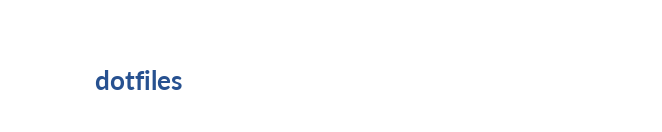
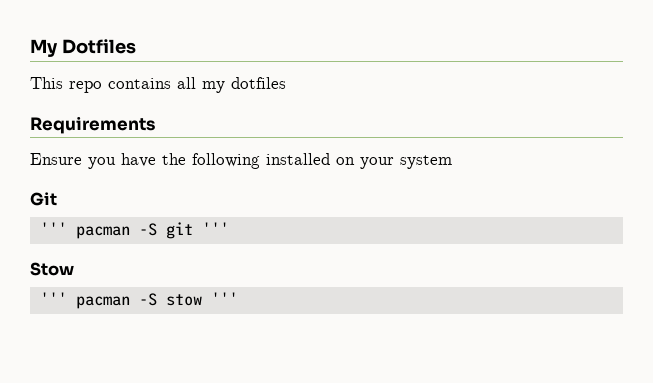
[95,70,182,90] dotfiles -> [30,39,136,57] [30,77,286,93] [30,116,155,134] [30,153,452,169] [30,192,57,206] [39,222,229,239] [30,262,74,276] [39,292,238,309] My Dotfiles // This repo contains all my dotfiles // Requirements // Ensure you have the following installed on your system // Git // ''' pacman -S git ''' // Stow // ''' pacman -S stow '''

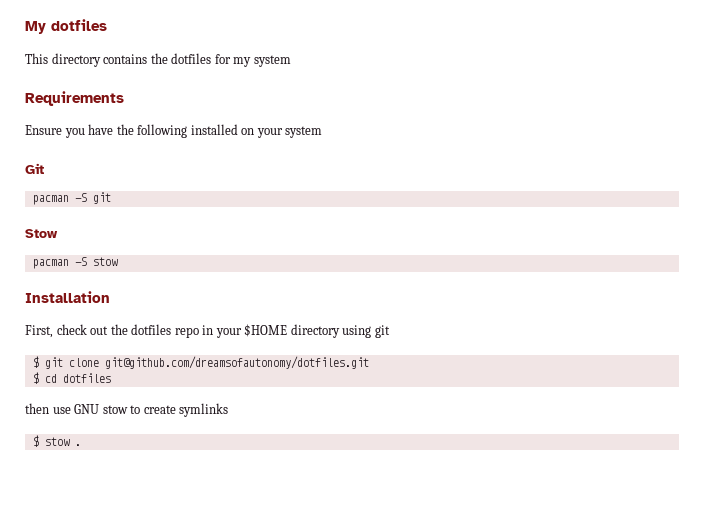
[61,39,136,54] Dotfiles -> [51,19,107,31] dotfiles
[69,77,286,93] repo contains all my dotfiles -> [51,53,291,67] directory contains the dotfiles for my system
[39,222,67,235] ''' -> (44, 168) none
[201,222,229,235] ''' -> (111, 198) none
[39,292,67,305] ''' -> (58, 233) none
[210,292,238,305] ''' -> [25,291,110,303] [25,324,390,338] [32,356,369,369] [32,372,111,384] [25,403,229,417] [32,435,81,447] // Installation // First, check out the dotfiles repo in your $HOME directory using git // $ git clone git@github.com/dreamsofautonomy/dotfiles.git // $ cd dotfiles // then use GNU stow to create symlinks // $ stow .

